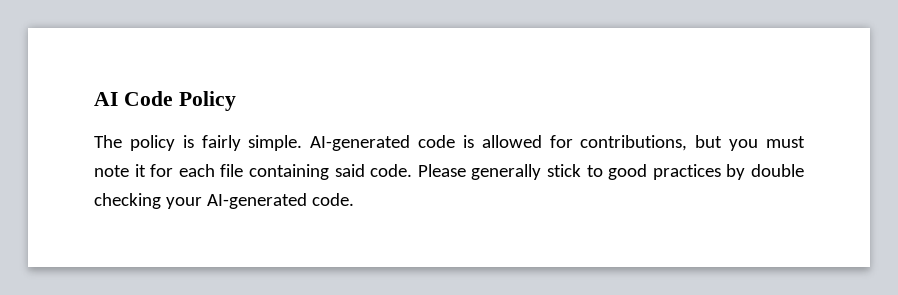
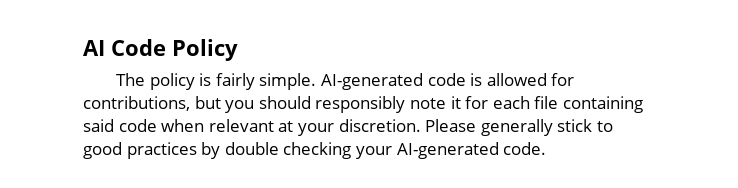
[766,136,805,148] must -> [258,96,406,113] should responsibly
[370,164,413,177] code. -> [118,119,421,136] code when relevant at your discretion.

